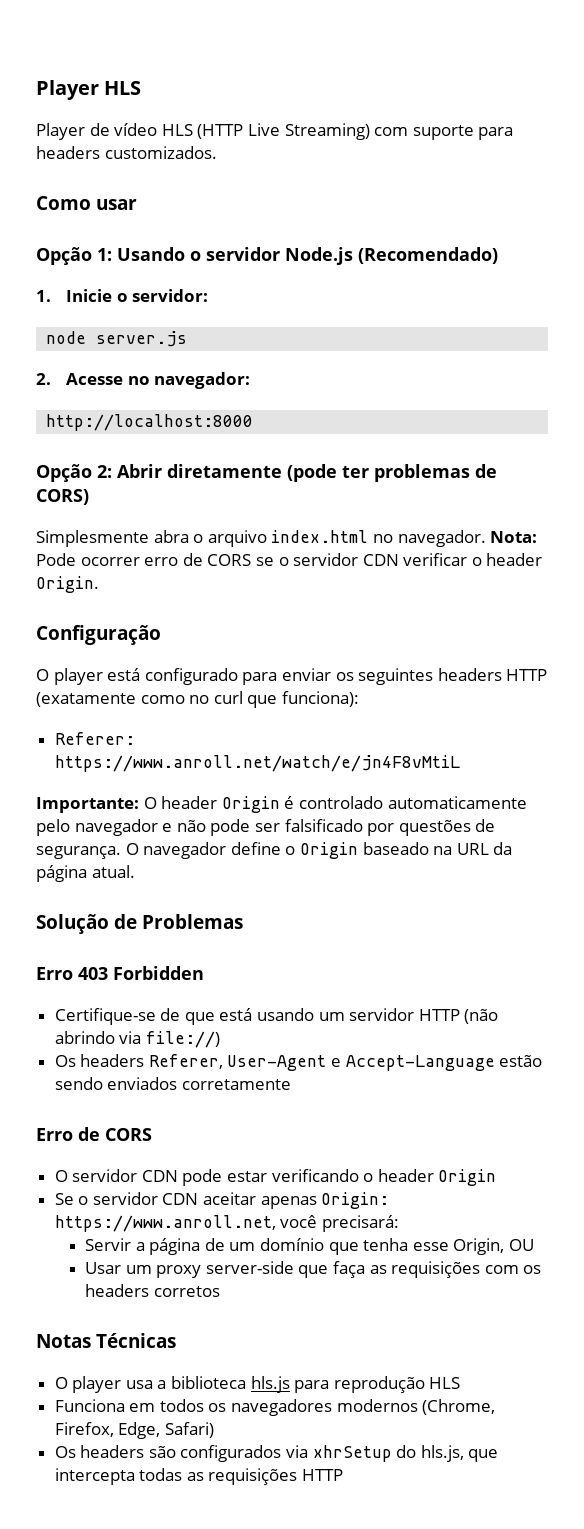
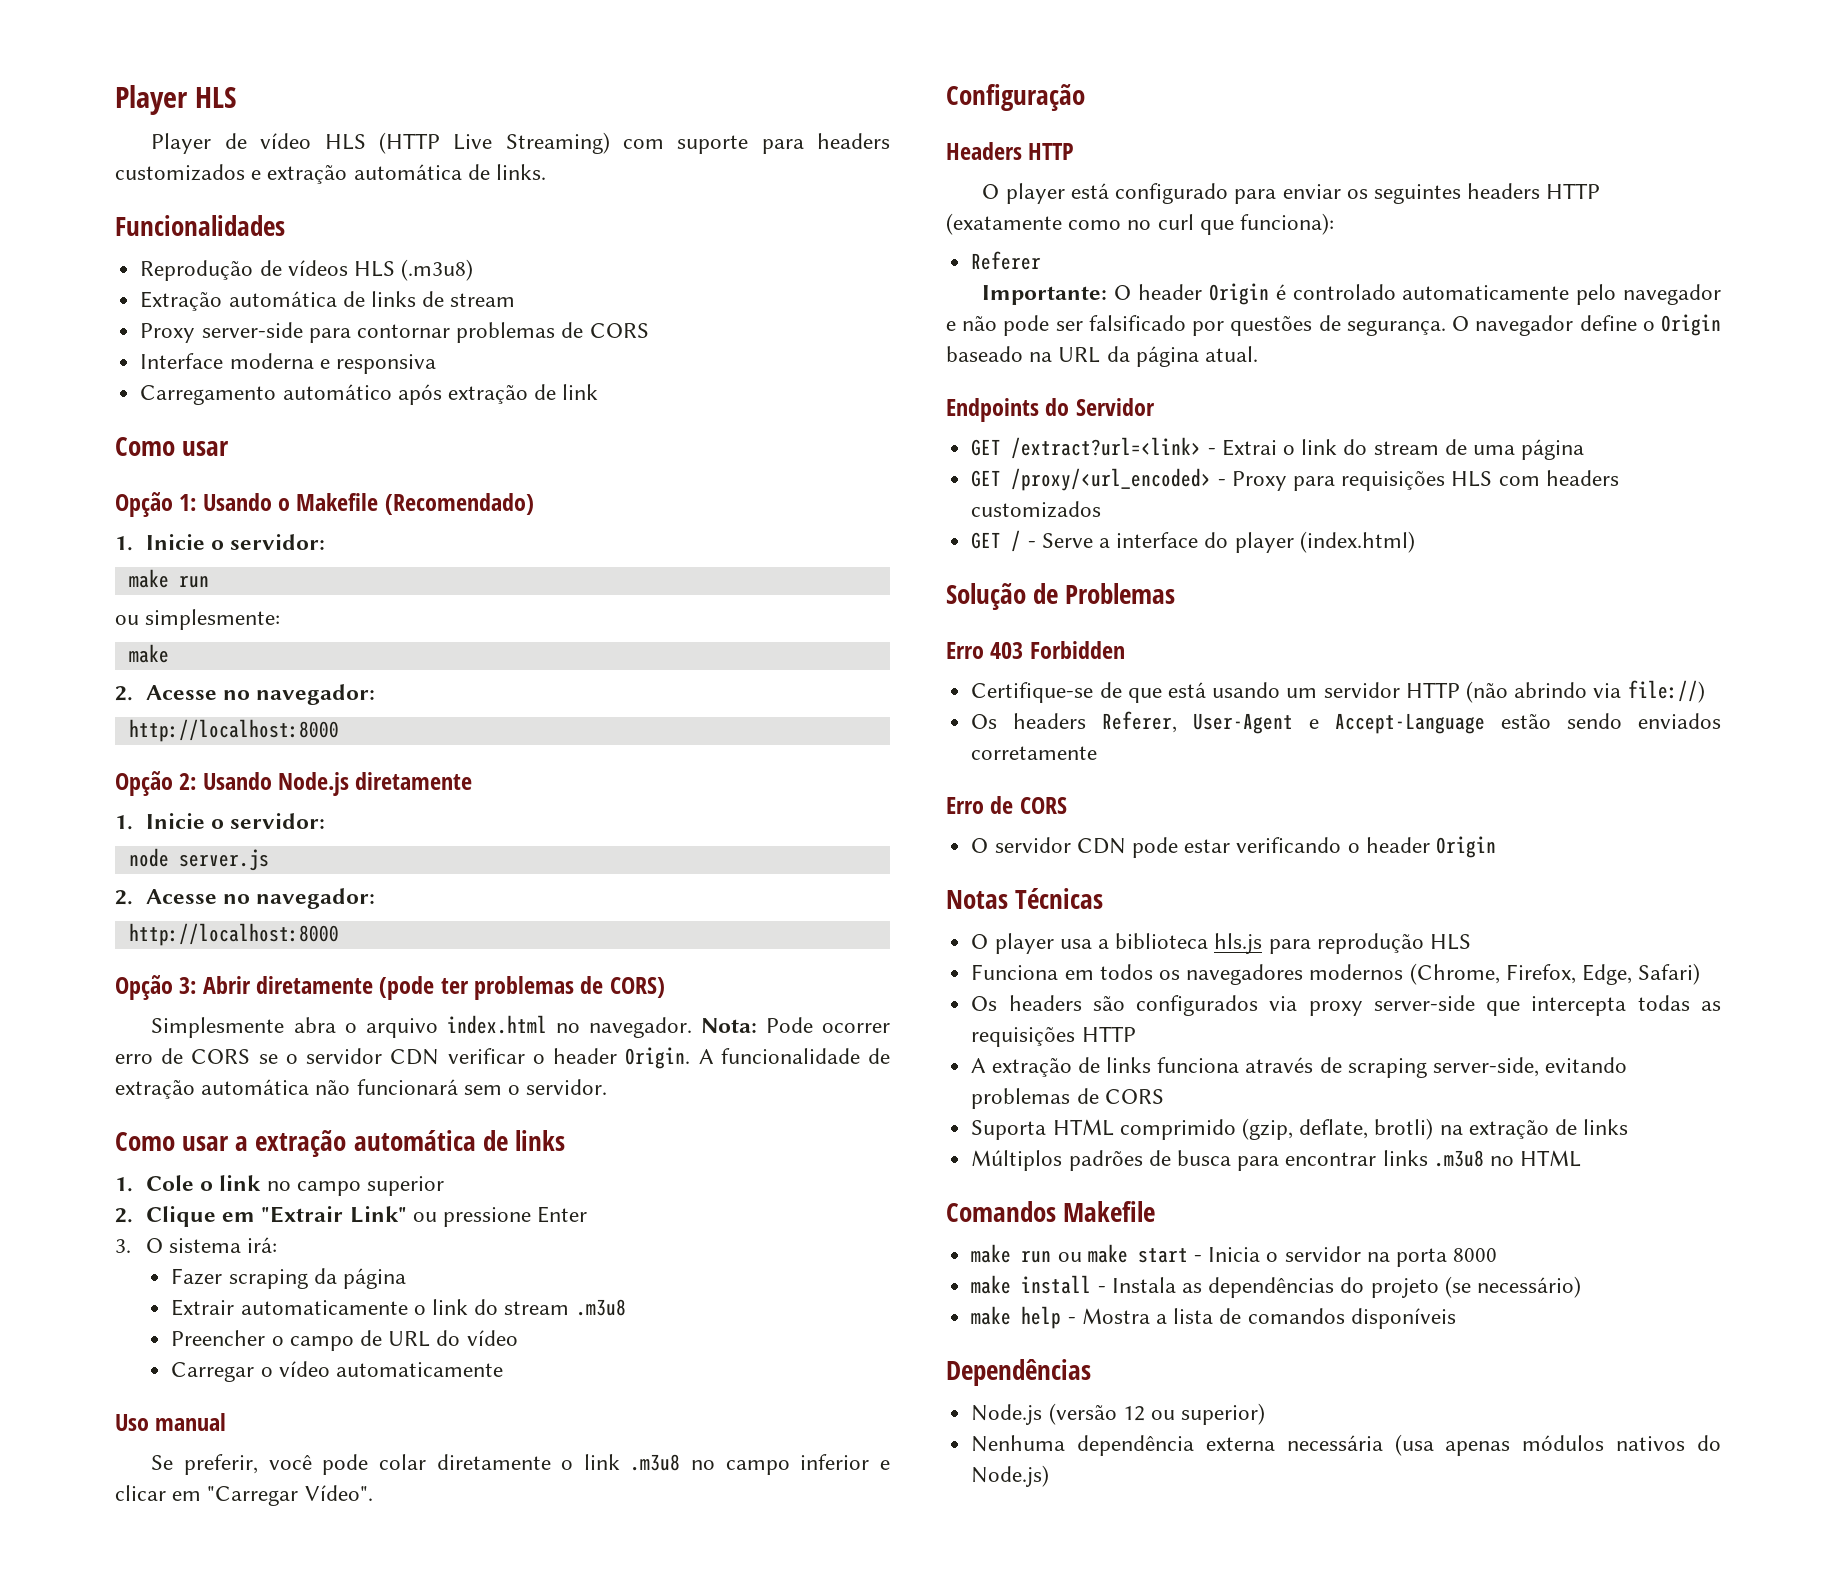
[104,146,217,159] customizados. -> [115,164,547,184] [115,215,285,236] [140,259,474,281] [140,291,516,311] [140,322,649,343] [140,353,436,374] [140,384,599,405] customizados e extração automática de links. // Funcionalidades // Reprodução de vídeos HLS (.m3u8) // Extração automática de links de stream // Proxy server-side para contornar problemas de CORS // Interface moderna e responsiva // Carregamento automático após extração de link
[206,247,498,265] servidor Node.js (Recomendado) -> [296,493,534,515] [115,534,326,551] [128,569,209,588] [115,609,281,630] [128,644,169,663] [115,684,376,705] [128,719,339,742] [115,771,473,796] Makefile (Recomendado) // 1. Inicie o servidor: // make run // ou simplesmente: // make // 2. Acesse no navegador: // http://localhost:8000 // Opção 2: Usando Node.js diretamente
[97,465,112,478] 2: -> [179,977,197,994] 3:
(99, 584) none -> [698,1048,891,1064] [115,1079,608,1099] [115,1130,565,1157] [115,1175,445,1196] [115,1206,588,1227] [115,1237,278,1253] [171,1268,406,1289] [171,1299,626,1316] [171,1330,518,1351] [171,1361,503,1382] [115,1413,227,1431] [151,1454,891,1475] [115,1485,373,1506] A funcionalidade de extração automática não funcionará sem o servidor. // Como usar a extração automática de links // 1. Cole o link no campo superior // 2. Clique em "Extrair Link" ou pressione Enter // 3. O sistema irá: // Fazer scraping da página // Extrair automaticamente o link do stream .m3u8 // Preencher o campo de URL do vídeo // Carregar o vídeo automaticamente // Uso manual // Se preferir, você pode colar diretamente o link .m3u8 no campo inferior e clicar em "Carregar Vídeo".
(161, 635) none -> [946,142,1075,160] // Headers HTTP
[54,732,135,745] [54,755,460,772] Referer: https://www.anroll.net/watch/e/jn4F8vMtiL -> [971,251,1042,270] Referer
(135, 871) none -> [946,398,1155,422] [971,437,1585,460] [971,468,1619,491] [971,501,1102,518] [971,530,1415,553] // Endpoints do Servidor // GET /extract?url=<link> - Extrai o link do stream de uma página // GET /proxy/<url_encoded> - Proxy para requisições HLS com headers customizados // GET / - Serve a interface do player (index.html)
[54,1192,390,1209] [54,1215,399,1232] [84,1238,534,1255] [84,1261,542,1278] [84,1284,220,1297] // Se o servidor CDN aceitar apenas Origin: https://www.anroll.net, você precisará: // Servir a página de um domínio que tenha esse Origin, OU // Usar um proxy server-side que faça as requisições com os headers corretos -> (1496, 847) none
[312,1445,464,1462] xhrSetup do hls.js, -> [1308,995,1475,1016] proxy server-side
(344, 1475) none -> [971,1057,1628,1078] [971,1088,1164,1109] [971,1118,1629,1140] [971,1150,1582,1171] [946,1201,1156,1222] [971,1244,1498,1267] [971,1275,1581,1298] [971,1306,1456,1329] [946,1359,1091,1386] [971,1403,1266,1425] [971,1434,1721,1456] [971,1465,1050,1487] // A extração de links funciona através de scraping server-side, evitando problemas de CORS // Suporta HTML comprimido (gzip, deflate, brotli) na extração de links // Múltiplos padrões de busca para encontrar links .m3u8 no HTML // Comandos Makefile // make run ou make start - Inicia o servidor na porta 8000 // make install - Instala as dependências do projeto (se necessário) // make help - Mostra a lista de comandos disponíveis // Dependências // Node.js (versão 12 ou superior) // Nenhuma dependência externa necessária (usa apenas módulos nativos do Node.js)

